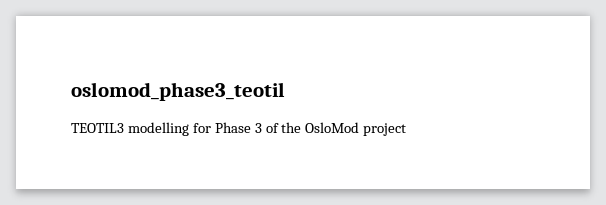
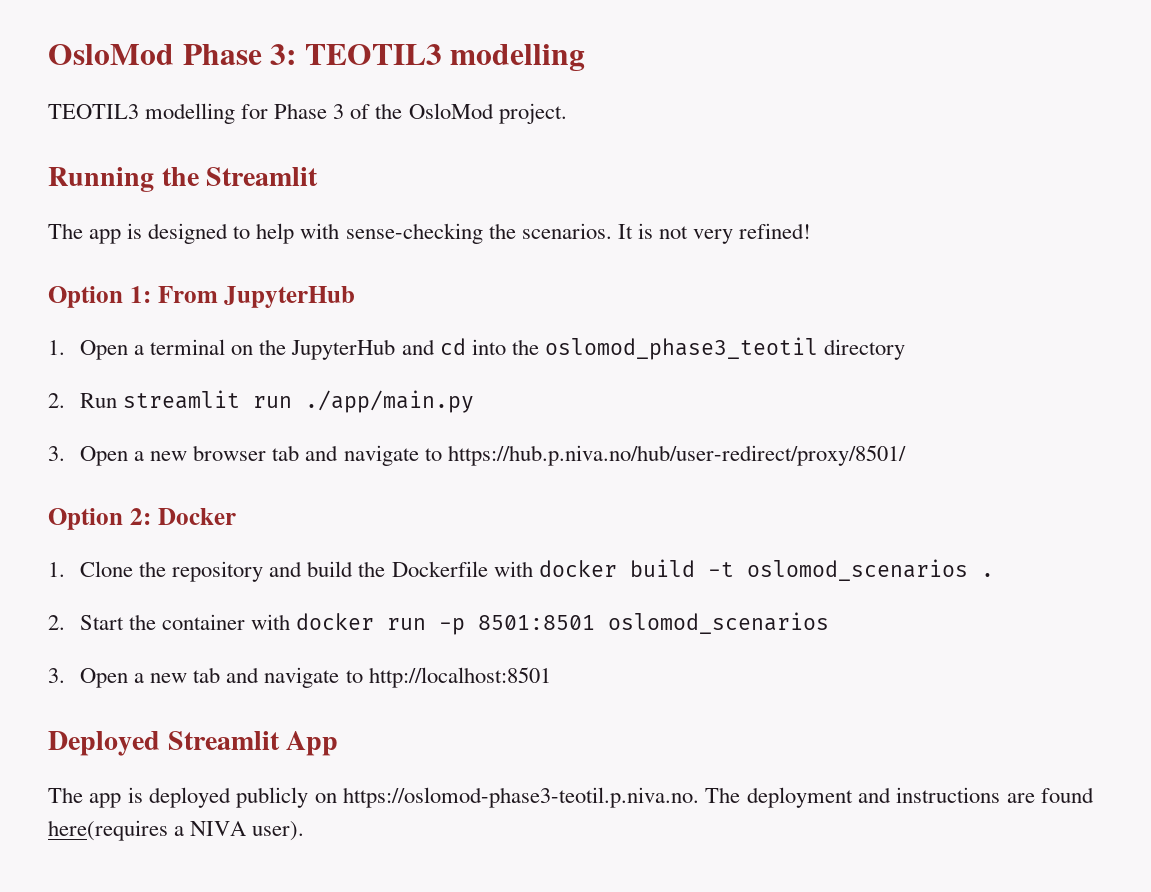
[71,82,285,101] oslomod_phase3_teotil -> [48,44,586,72] OsloMod Phase 3: TEOTIL3 modelling
[363,123,407,136] project -> [498,103,567,124] [48,167,319,192] [48,223,812,244] [48,286,356,308] [48,337,905,360] [48,390,475,413] [48,445,906,466] [48,508,236,530] [48,559,994,582] [48,612,830,635] [48,667,551,688] [48,731,339,756] [48,787,1095,808] [48,820,305,841] project. // Running the Streamlit // The app is designed to help with sense-checking the scenarios. It is not very refined! // Option 1: From JupyterHub // 1. Open a terminal on the JupyterHub and cd into the oslomod_phase3_teotil directory // 2. Run streamlit run ./app/main.py // 3. Open a new browser tab and navigate to https://hub.p.niva.no/hub/user-redirect/proxy/8501/ // Option 2: Docker // 1. Clone the repository and build the Dockerfile with docker build -t oslomod_scenarios . // 2. Start the container with docker run -p 8501:8501 oslomod_scenarios // 3. Open a new tab and navigate to http://localhost:8501 // Deployed Streamlit App // The app is deployed publicly on https://oslomod-phase3-teotil.p.niva.no. The deployment and instructions are found here(requires a NIVA user).

